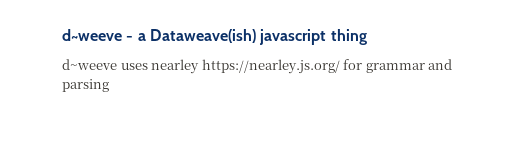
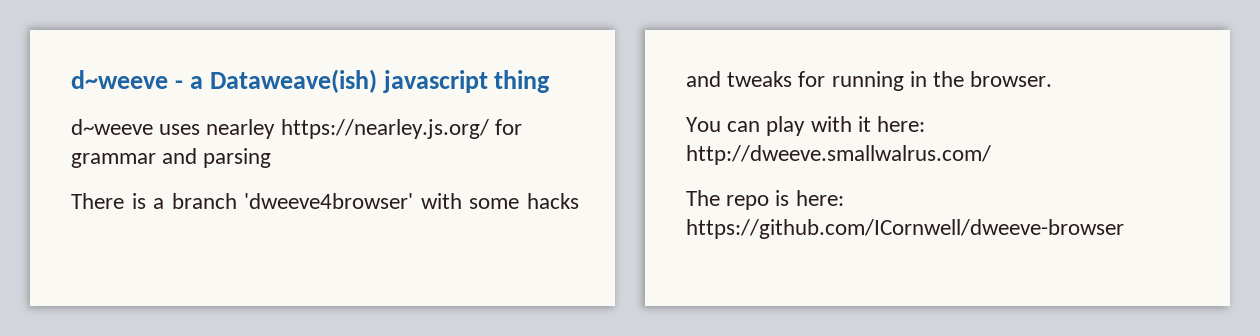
(109, 85) none -> [71,193,579,209] [686,71,1053,91] [686,116,926,136] [686,145,991,165] [686,190,844,210] [686,219,1124,239] // There is a branch 'dweeve4browser' with some hacks and tweaks for running in the browser. // You can play with it here: http://dweeve.smallwalrus.com/ // The repo is here: https://github.com/ICornwell/dweeve-browser

